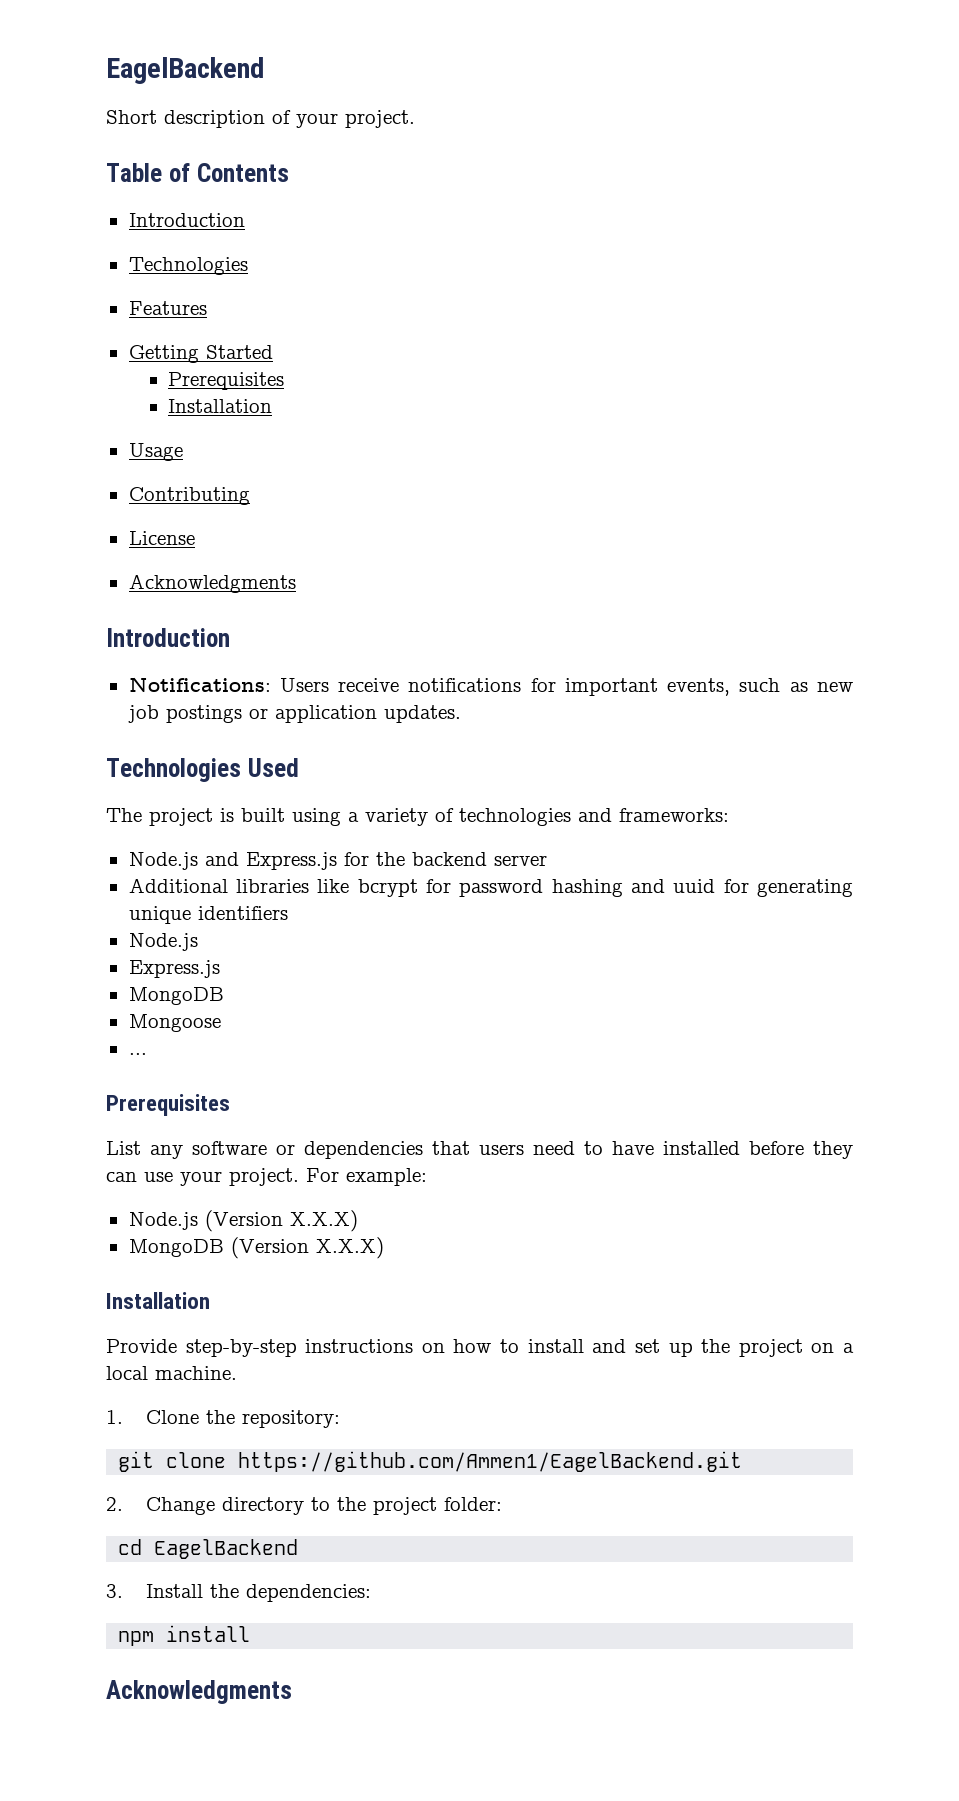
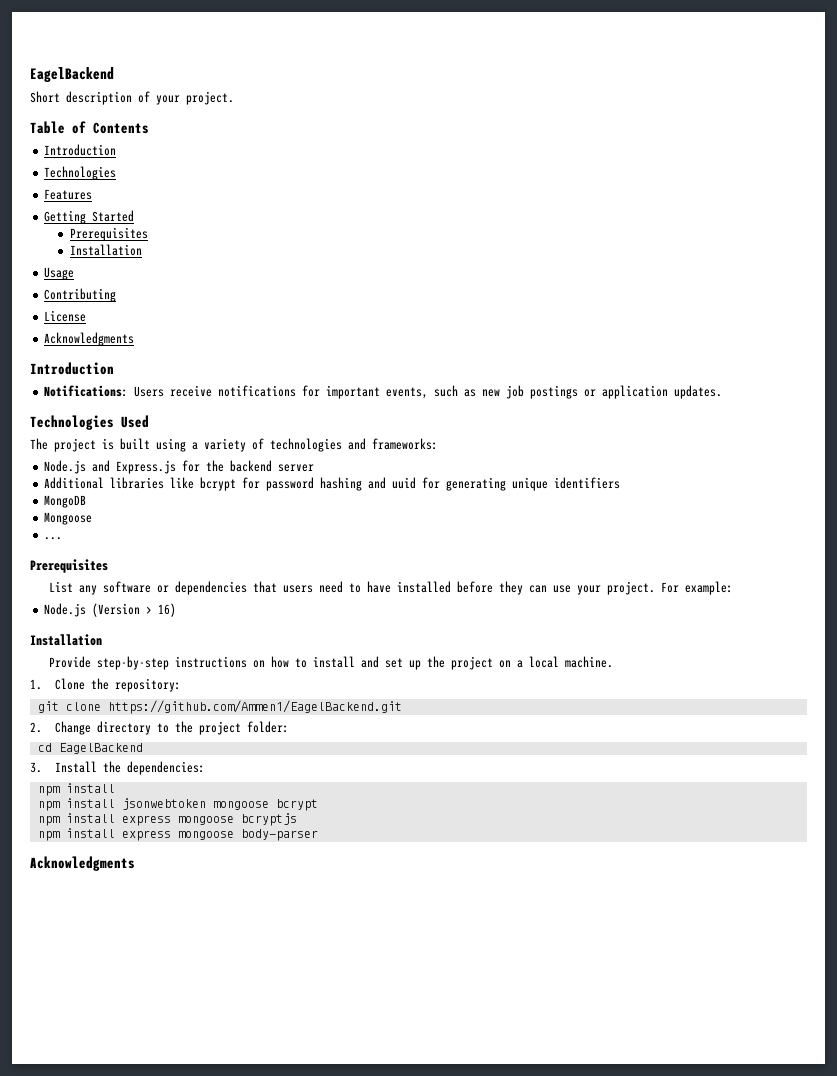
[128,933,198,951] [128,960,220,978] // Node.js // Express.js -> (621, 483) none
[289,1210,358,1232] [128,1237,384,1259] X.X.X) // MongoDB (Version X.X.X) -> [146,603,177,617] > 16)
(251, 1633) none -> [37,798,318,811] [37,813,297,826] [37,828,318,841] // npm install jsonwebtoken mongoose bcrypt // npm install express mongoose bcryptjs // npm install express mongoose body-parser

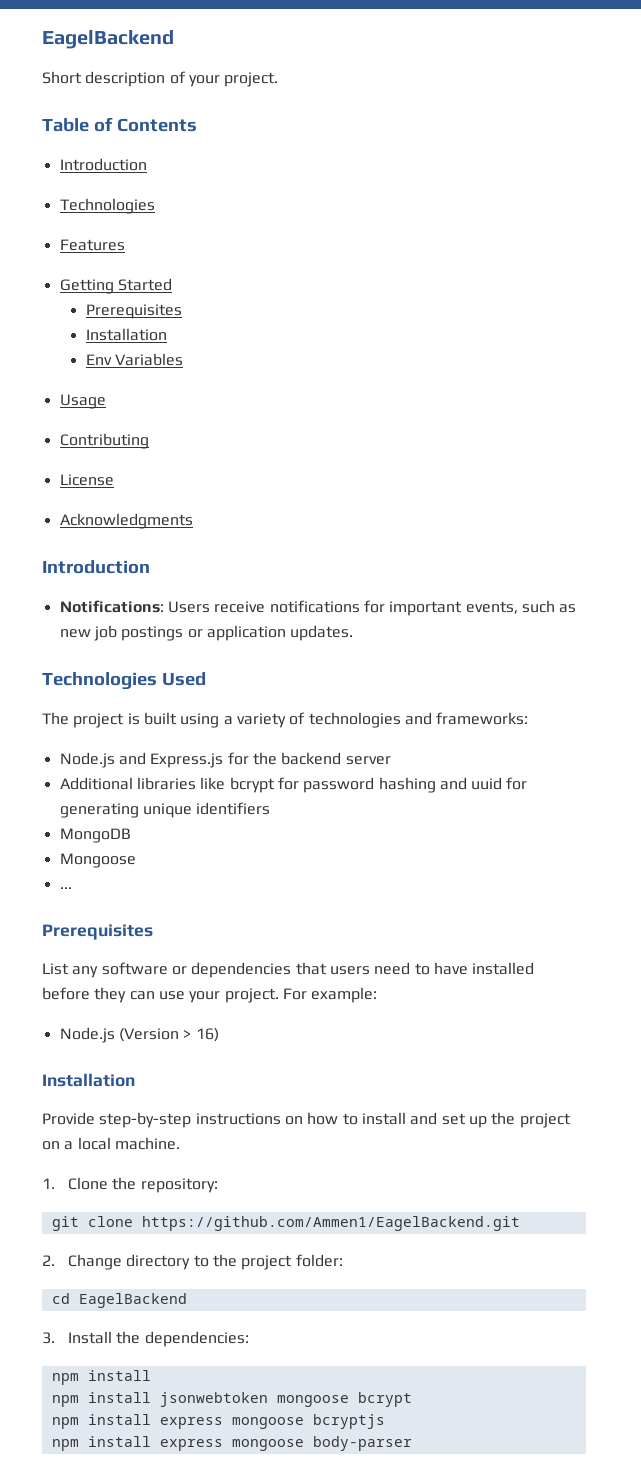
(142, 250) none -> [85,353,183,366] // Env Variables
[30,856,135,871] // Acknowledgments -> (412, 1443) none

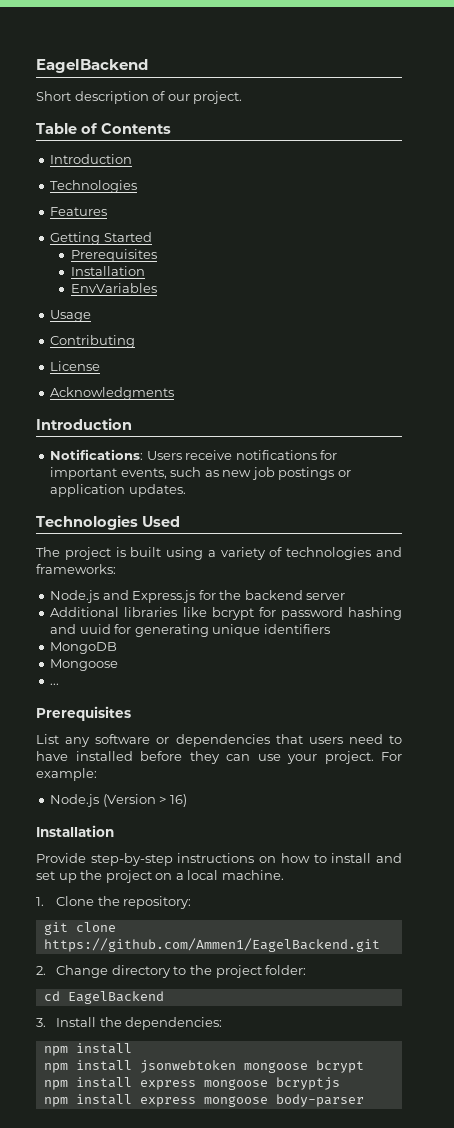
[188,75,220,87] your -> [167,94,190,101] our
[85,353,183,366] Env Variables -> [70,283,157,293] EnvVariables

